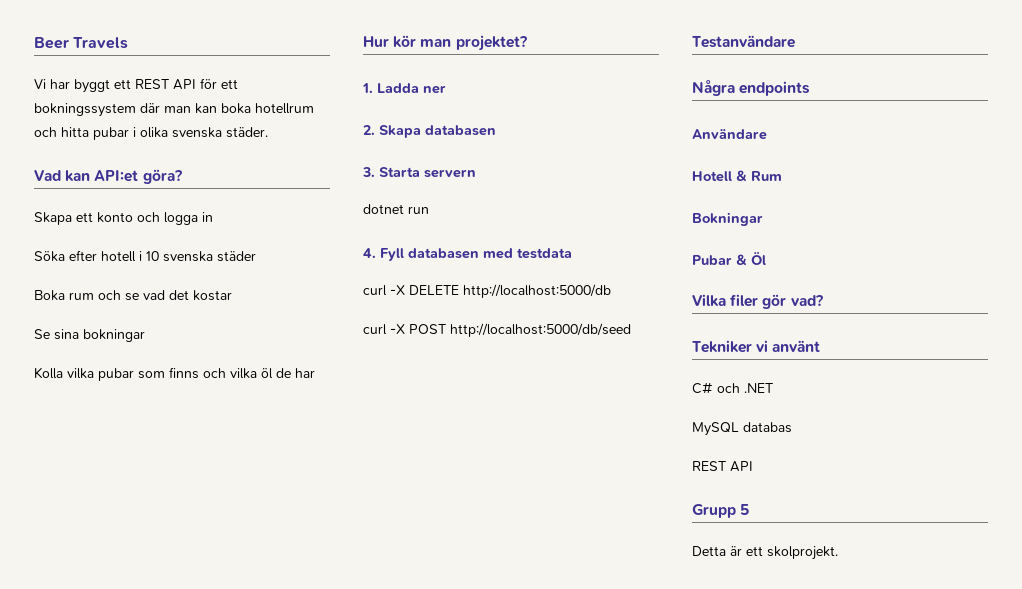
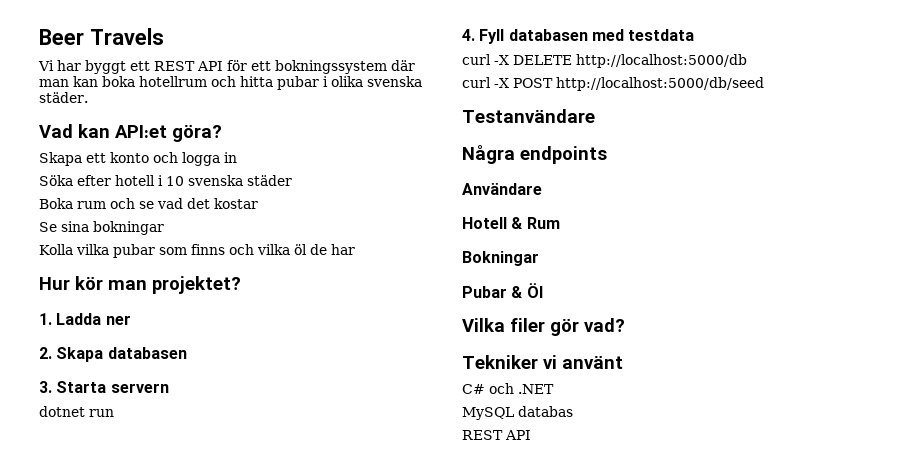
[692,504,750,518] [692,546,838,560] // Grupp 5 // Detta är ett skolprojekt. -> (531, 435) none

